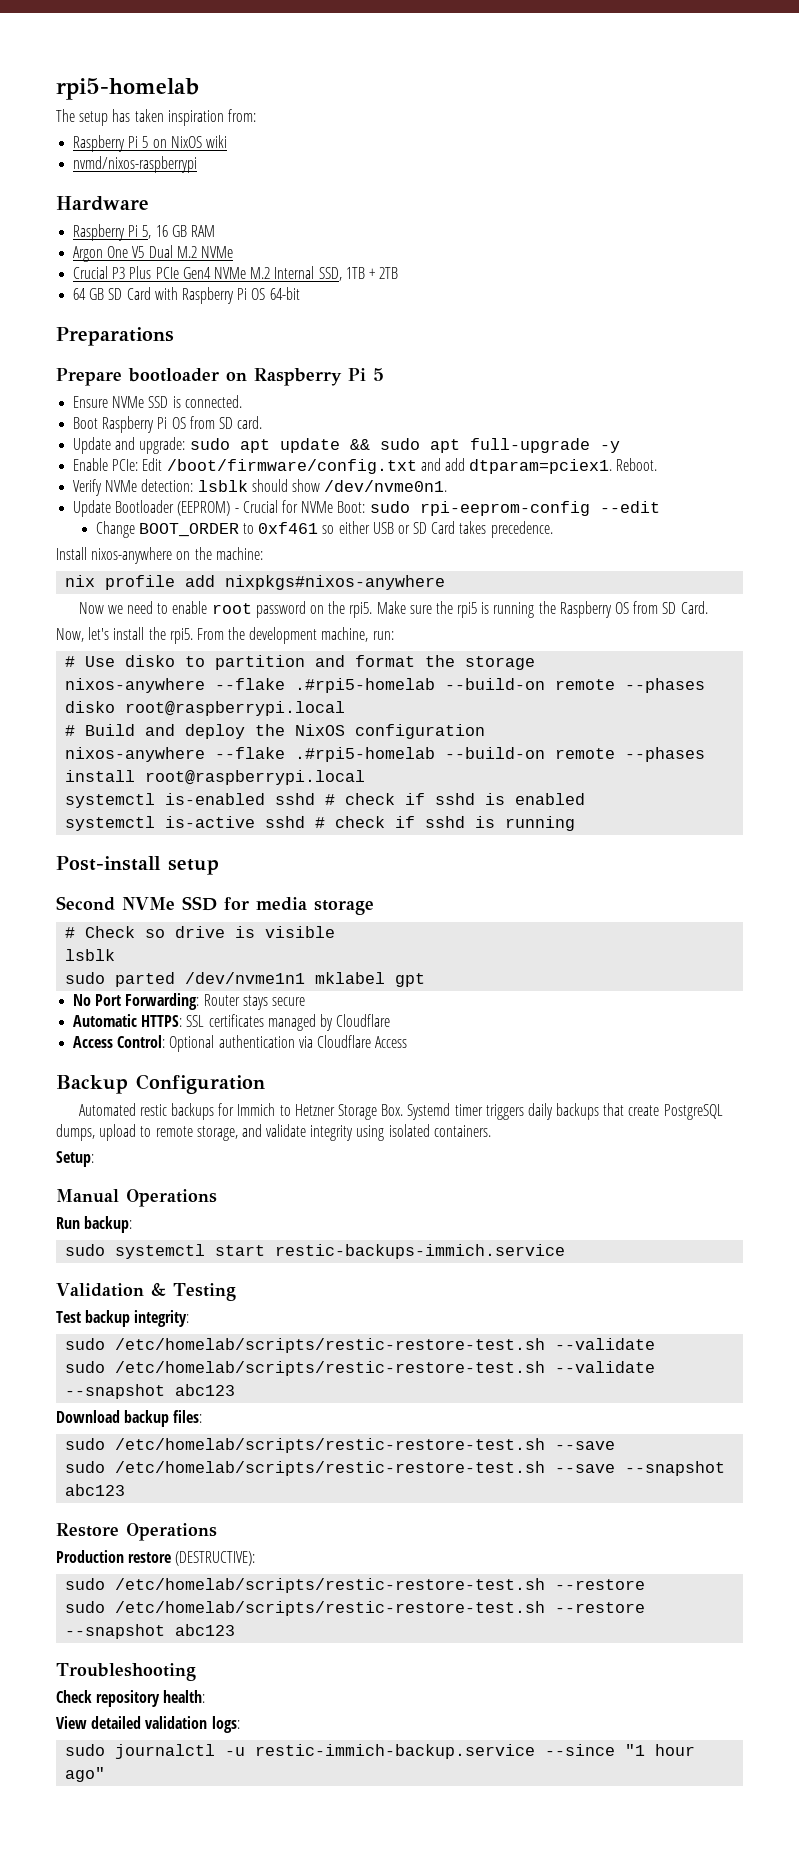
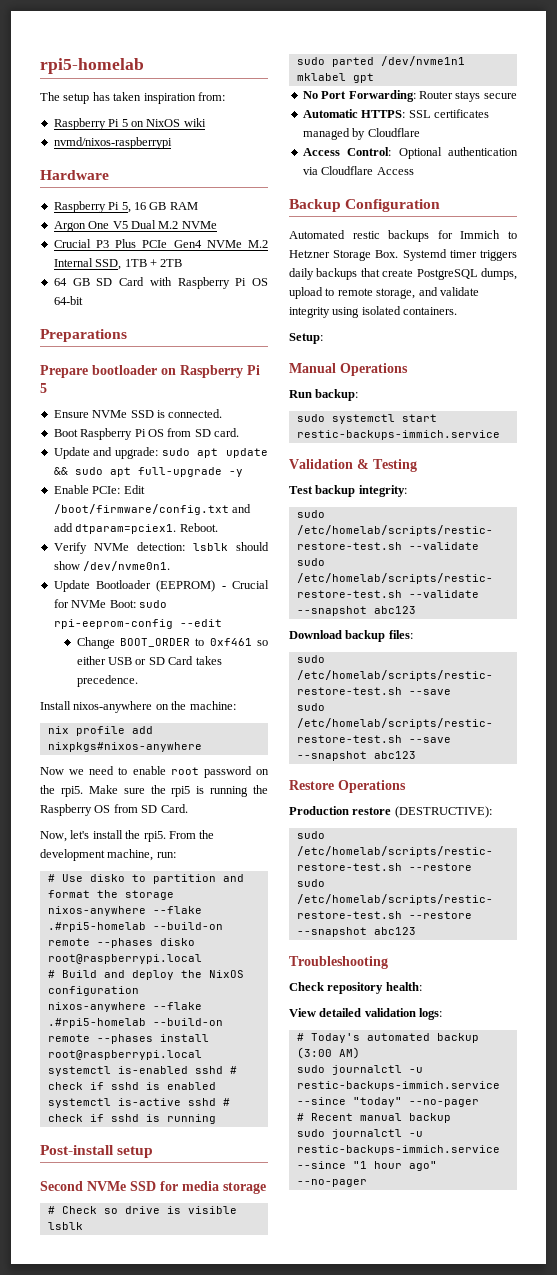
[65,1744,536,1759] sudo journalctl -u restic-immich-backup.service -> [296,1033,479,1043] [296,1047,360,1059] [296,1065,423,1075] [296,1081,500,1091] [296,1097,479,1107] [296,1113,451,1123] [296,1129,423,1139] [296,1145,500,1155] # Today's automated backup (3:00 AM) // sudo journalctl -u restic-backups-immich.service --since "today" --no-pager // # Recent manual backup // sudo journalctl -u restic-backups-immich.service
(106, 1774) none -> [296,1179,367,1187] --no-pager

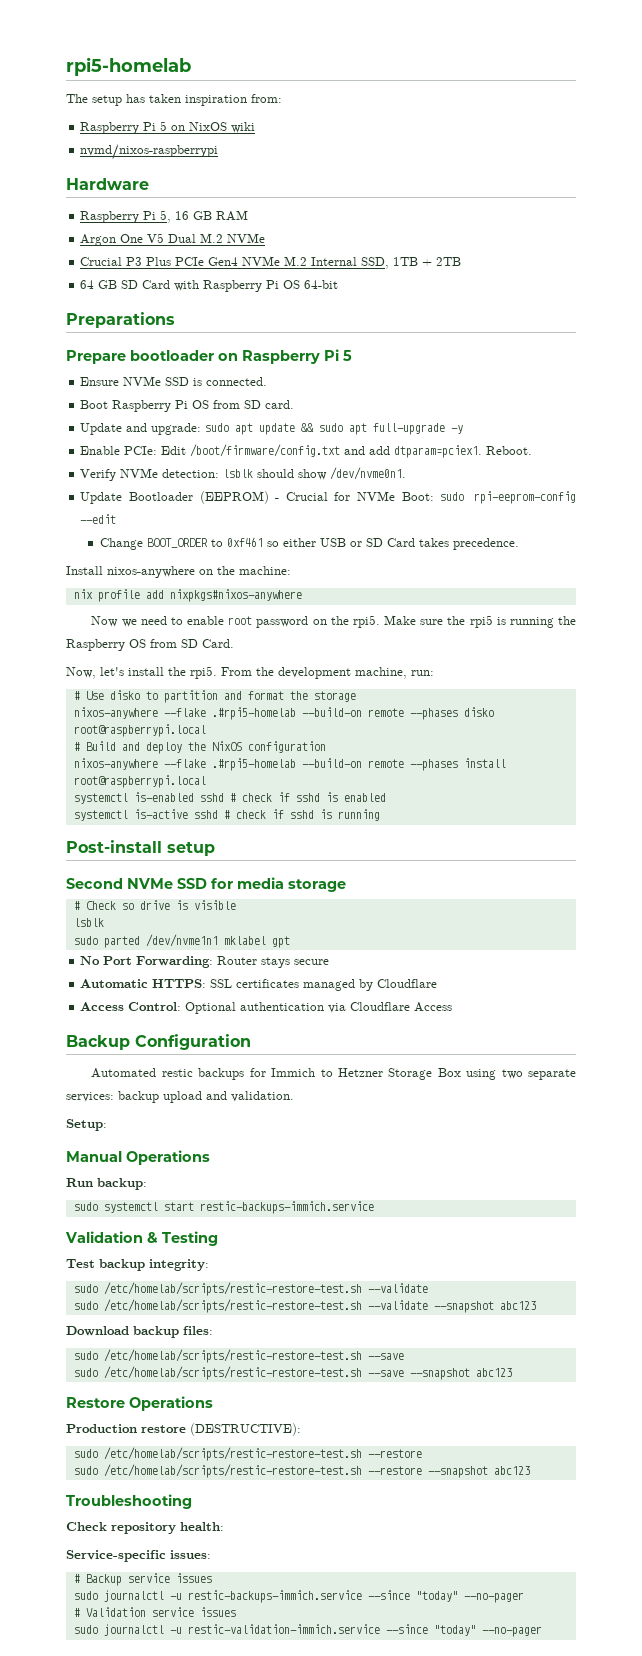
[375,249,517,261] [289,268,517,280] [289,287,479,299] [289,306,458,318] Box. Systemd timer triggers daily backups that create PostgreSQL dumps, upload to remote storage, and validate integrity using isolated containers. -> [437,1068,576,1080] [66,1091,294,1103] Box using two separate services: backup upload and validation.
[289,1008,443,1020] [296,1033,479,1043] [296,1047,360,1059] View detailed validation logs: // # Today's automated backup (3:00 AM) -> [66,1550,211,1562] [73,1573,212,1586] Service-specific issues: // # Backup service issues
[310,1113,451,1123] [296,1129,423,1139] [296,1145,500,1155] [296,1161,437,1171] Recent manual backup // sudo journalctl -u restic-backups-immich.service --since "1 hour ago" -> [85,1607,236,1617] [73,1624,476,1636] Validation service issues // sudo journalctl -u restic-validation-immich.service --since "today"

